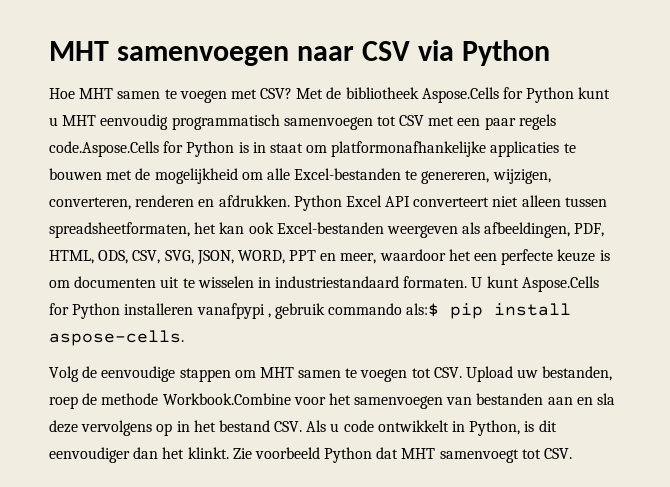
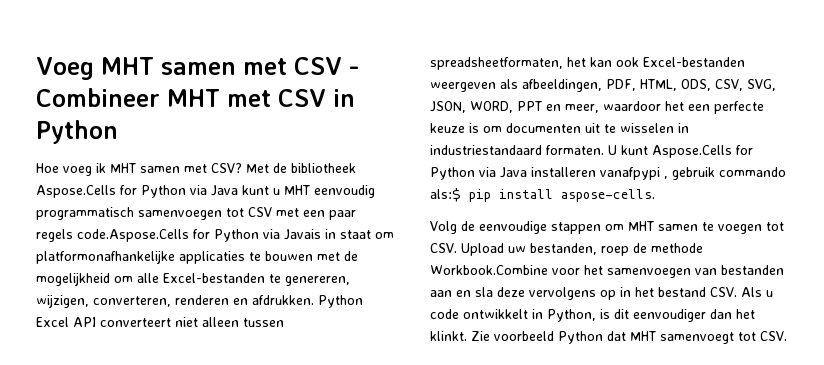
[49,40,550,66] [49,88,227,103] MHT samenvoegen naar CSV via Python // Hoe MHT samen te voegen -> [36,57,359,80] [36,88,355,107] [36,120,118,144] [36,163,180,176] Voeg MHT samen met CSV - Combineer MHT met CSV in Python // Hoe voeg ik MHT samen
(575, 95) none -> [190,185,238,196] via Java
[238,142,249,153] is -> [263,229,321,240] via Javais
(121, 311) none -> [479,167,527,178] via Java

